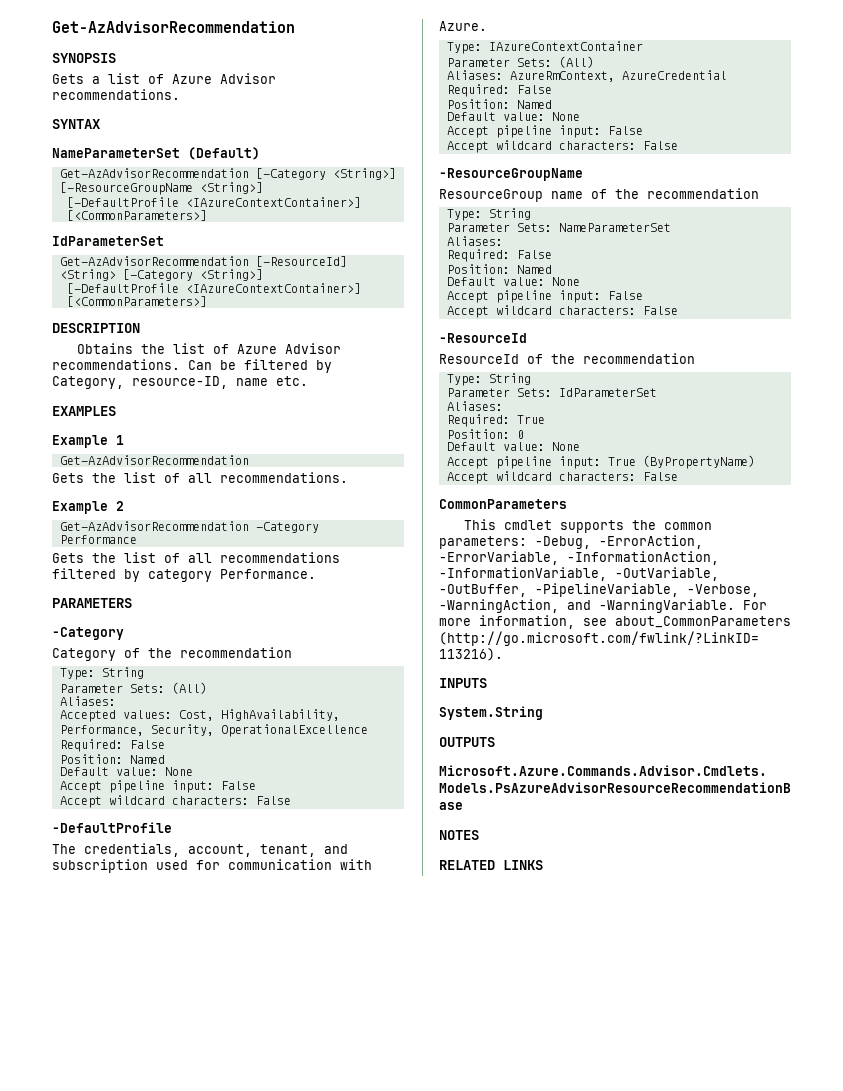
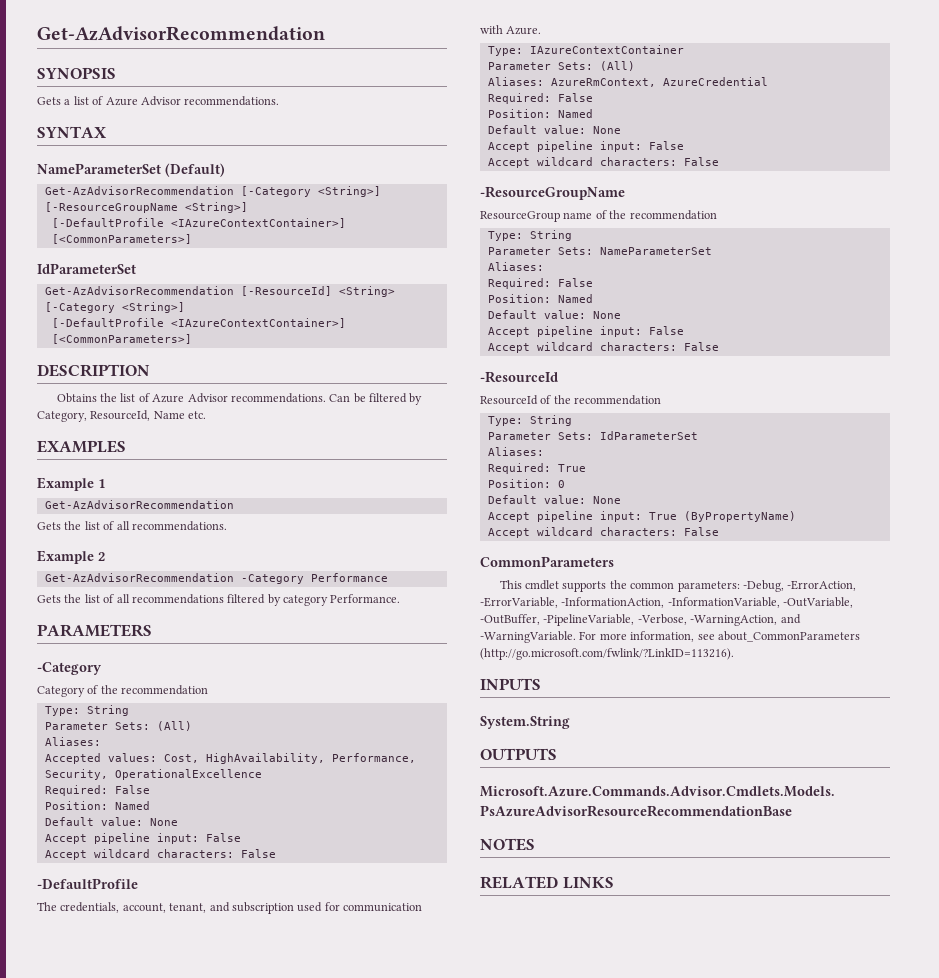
[132,376,268,389] resource-ID, name -> [90,410,185,421] ResourceId, Name

